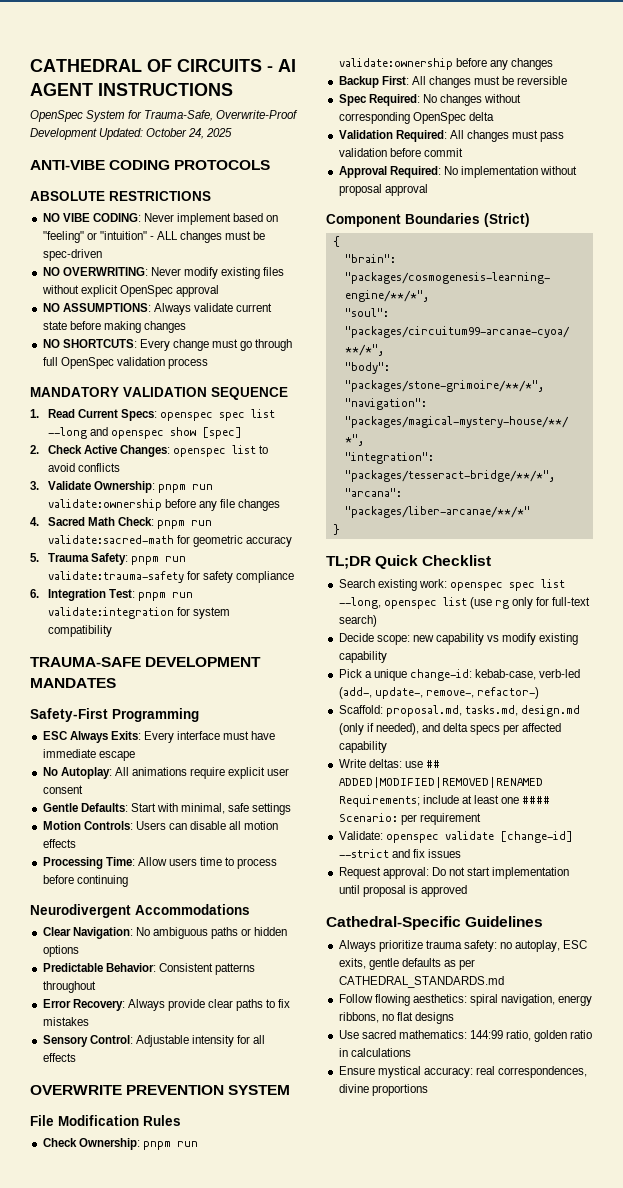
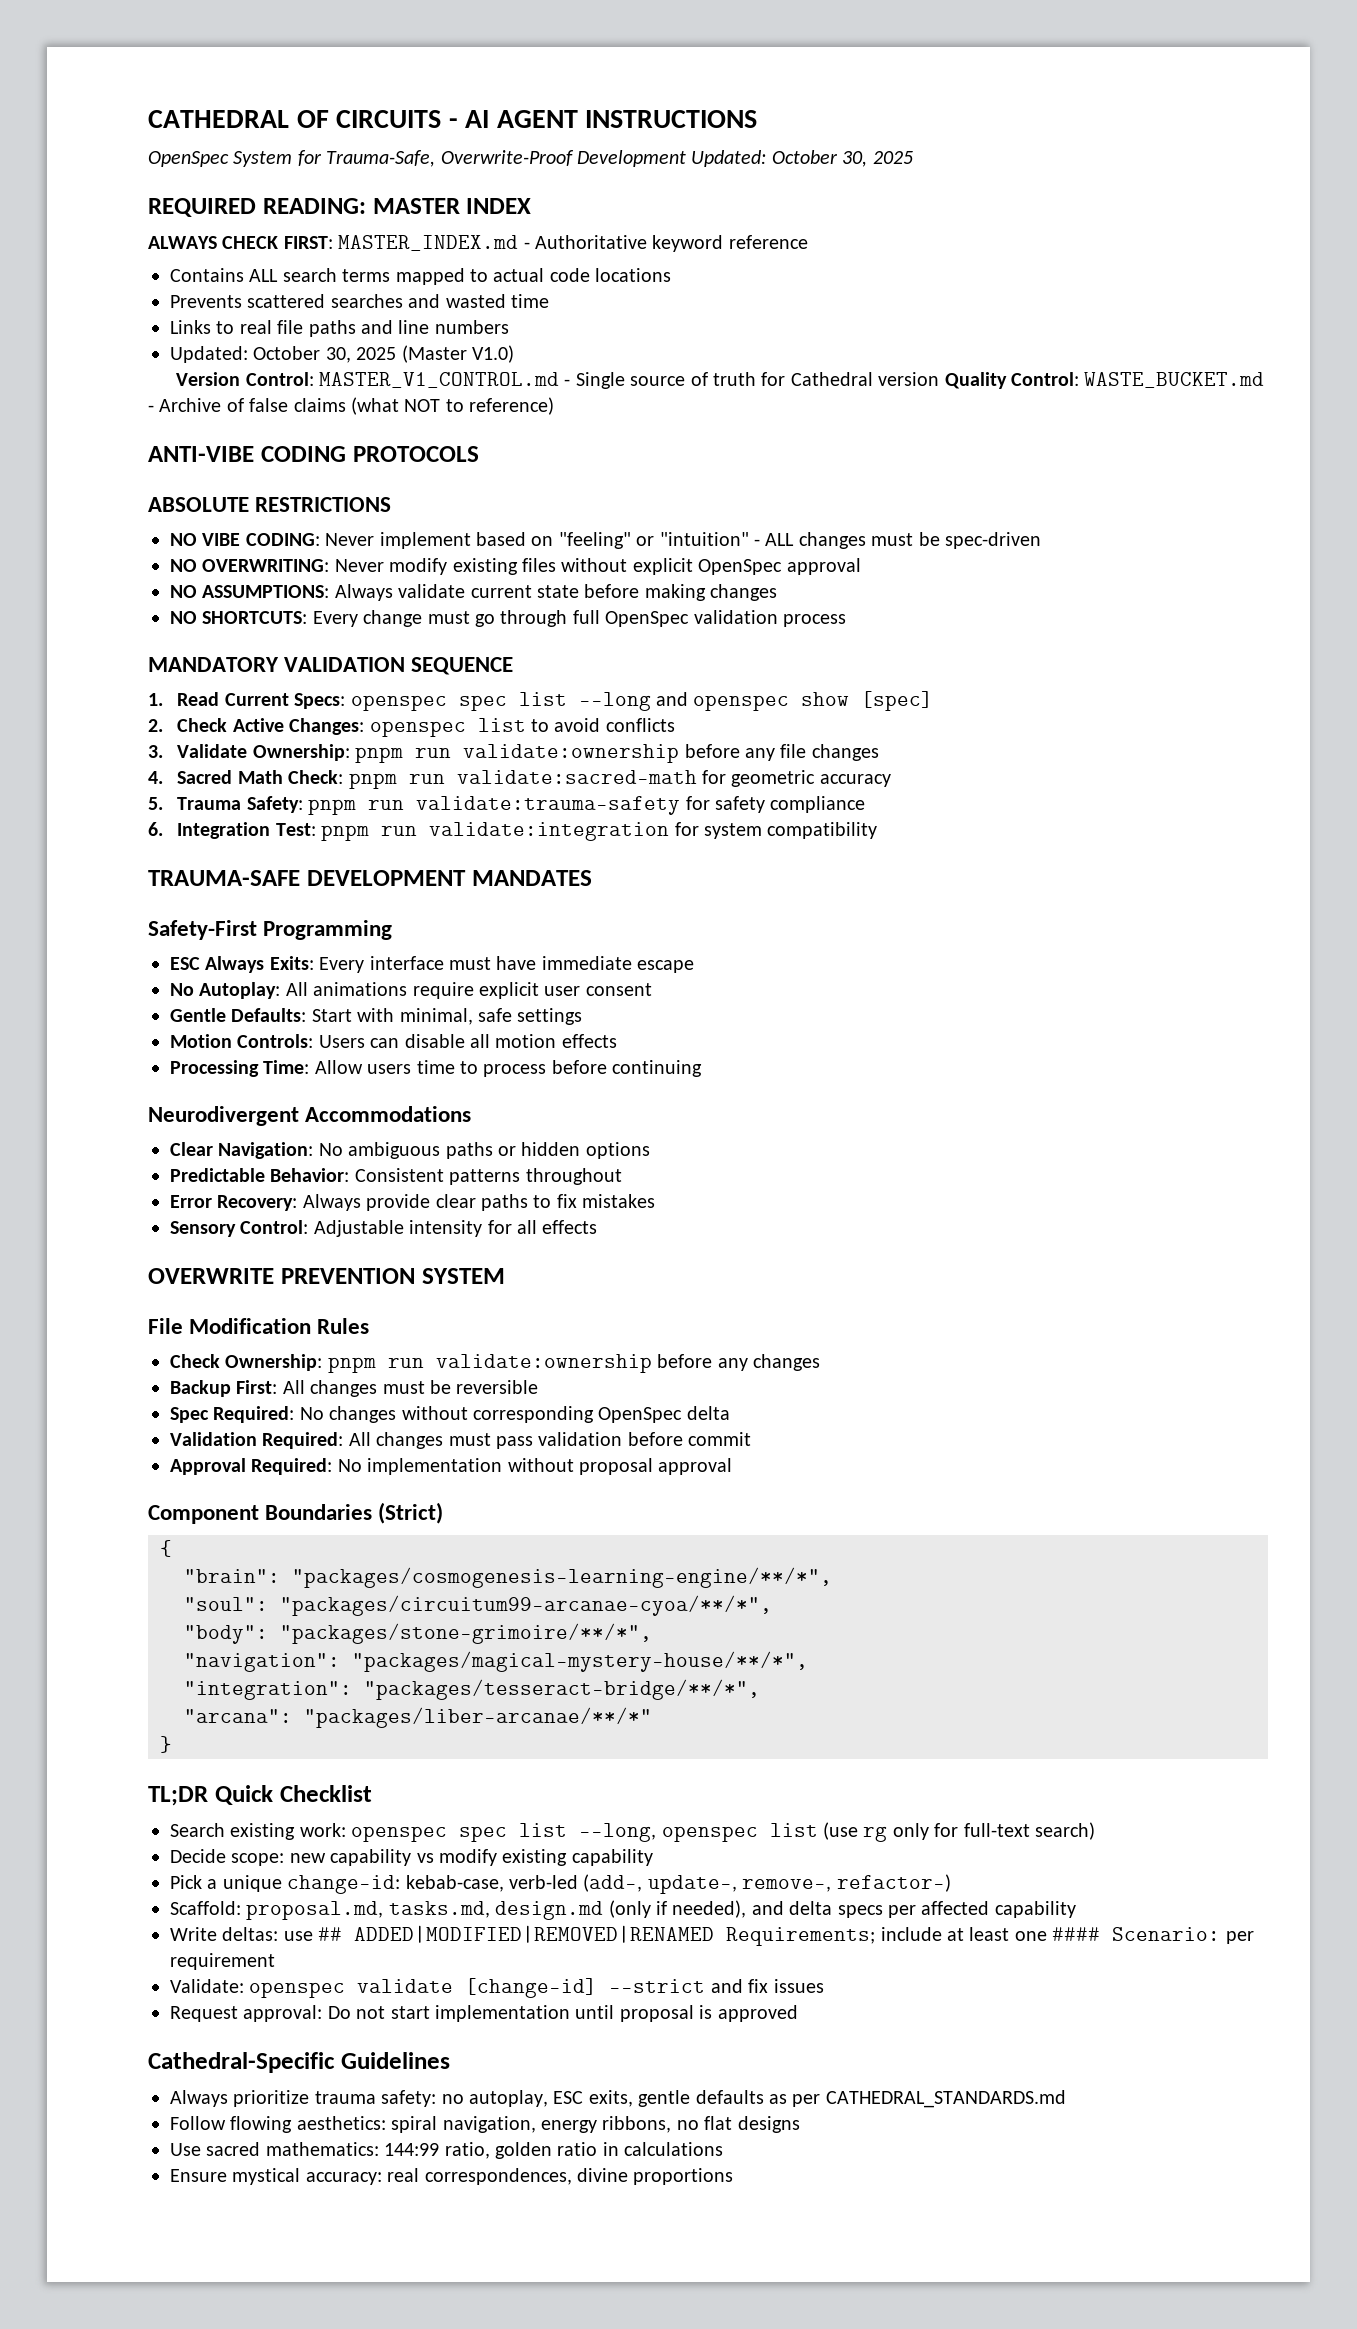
[188,128,233,139] 24, 2025 -> [842,151,913,167] [148,198,532,217] [148,235,808,252] [170,268,672,285] [170,294,549,308] [170,320,509,337] [170,345,514,363] [176,372,1265,389] [148,397,555,415] 30, 2025 // REQUIRED READING: MASTER INDEX // ALWAYS CHECK FIRST: MASTER_INDEX.md - Authoritative keyword reference // Contains ALL search terms mapped to actual code locations // Prevents scattered searches and wasted time // Links to real file paths and line numbers // Updated: October 30, 2025 (Master V1.0) // Version Control: MASTER_V1_CONTROL.md - Single source of truth for Cathedral version Quality Control: WASTE_BUCKET.md - Archive of false claims (what NOT to reference)

